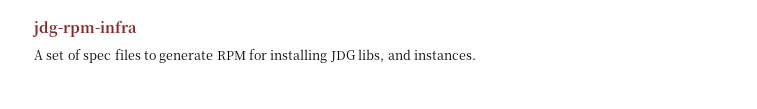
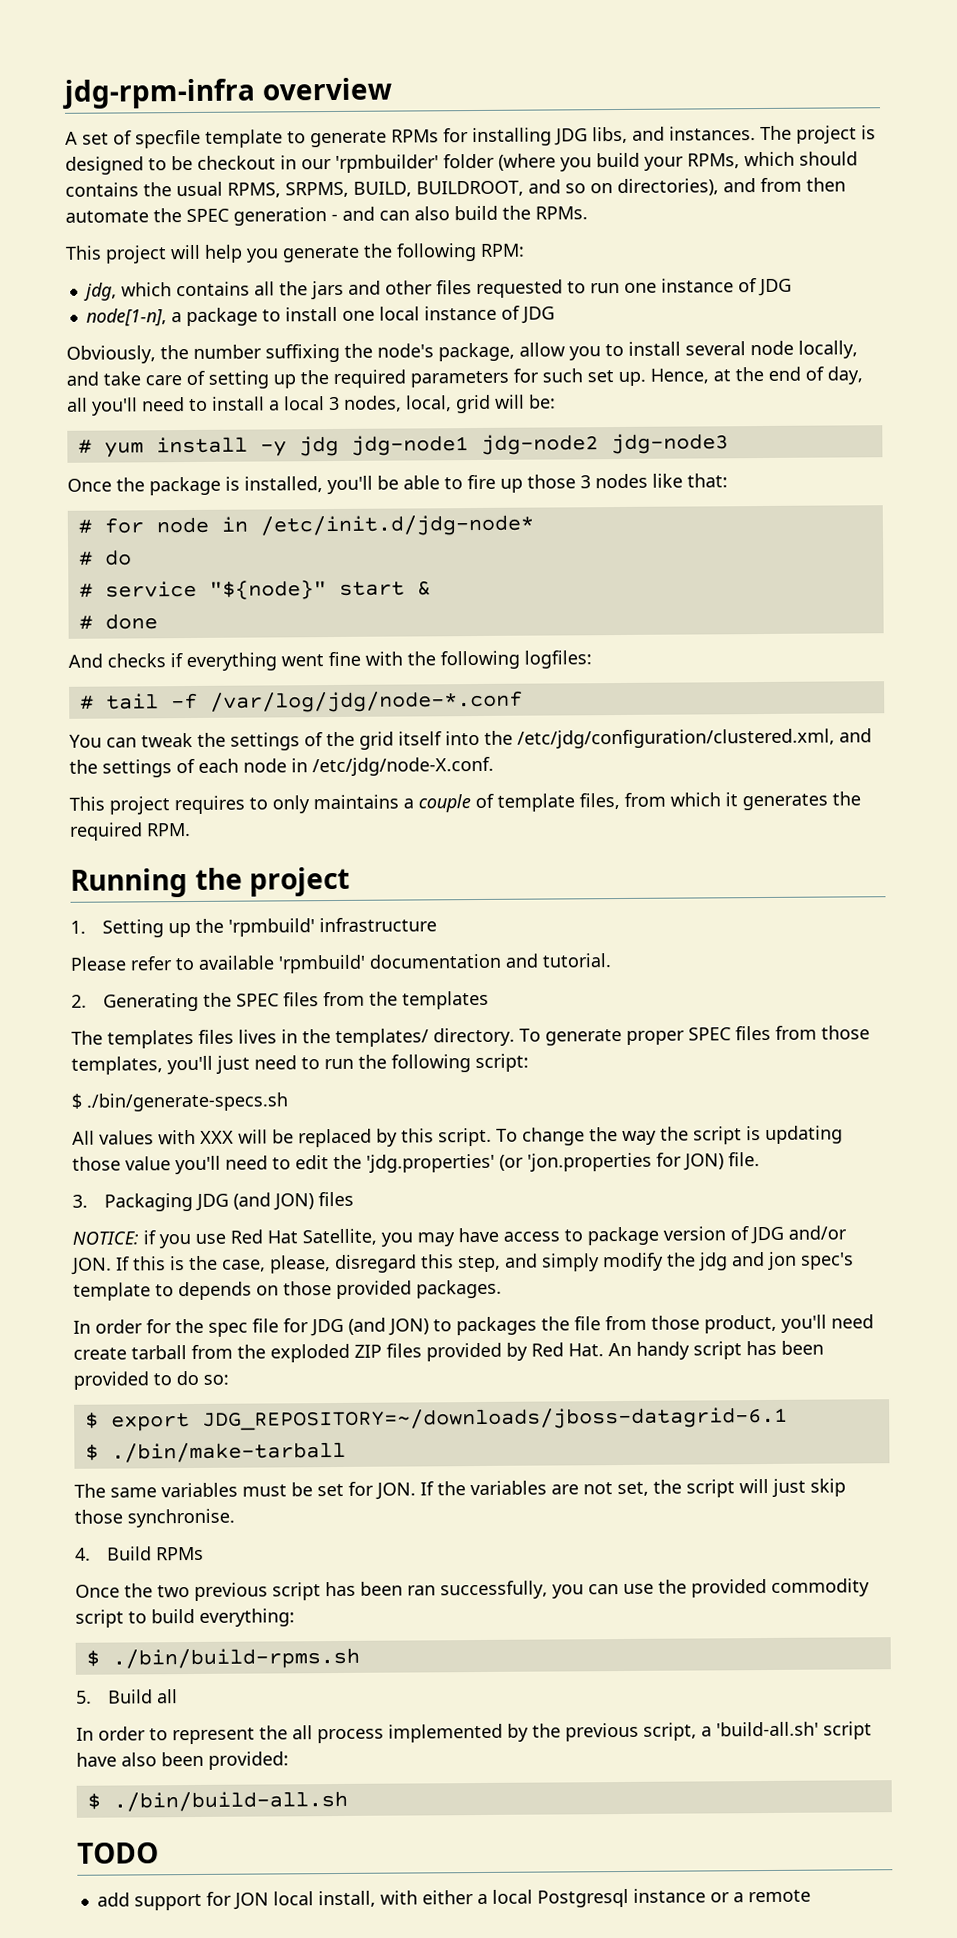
(137, 29) none -> [261,77,392,101] overview
[83,49,141,63] spec files -> [135,129,283,149] specfile template
[216,51,246,60] RPM -> [391,129,439,143] RPMs
(476, 55) none -> [760,125,876,144] [65,151,858,175] [65,177,846,198] [65,205,588,226] [65,243,525,264] [82,278,792,301] [85,305,555,327] [66,340,858,364] [66,366,863,389] [67,394,556,416] [77,433,729,458] [67,473,728,496] [77,514,534,537] [78,549,132,566] [78,580,431,600] [78,613,158,630] [68,650,592,672] [79,690,523,713] [69,728,872,751] [69,756,494,778] [69,791,861,815] [69,822,191,841] [70,866,351,898] [70,917,437,938] [70,953,611,974] [71,990,489,1012] [71,1025,870,1049] [71,1053,529,1075] [71,1092,288,1112] [72,1125,843,1148] [72,1152,760,1175] [72,1191,354,1212] [72,1225,847,1249] [71,1251,854,1275] [73,1279,502,1301] [73,1314,874,1337] [73,1340,824,1363] [73,1370,229,1390] [84,1406,788,1432] [84,1441,346,1463] [74,1478,846,1500] [74,1508,235,1528] [75,1546,204,1561] [75,1578,870,1601] [75,1608,295,1628] [85,1647,360,1670] [76,1689,178,1704] [76,1721,872,1745] [76,1751,289,1770] [86,1790,348,1812] [77,1842,159,1864] [96,1888,811,1911] The project is designed to be checkout in our 'rpmbuilder' folder (where you build your RPMs, which should contains the usual RPMS, SRPMS, BUILD, BUILDROOT, and so on directories), and from then automate the SPEC generation - and can also build the RPMs. // This project will help you generate the following RPM: // jdg, which contains all the jars and other files requested to run one instance of JDG // node[1-n], a package to install one local instance of JDG // Obviously, the number suffixing the node's package, allow you to install several node locally, and take care of setting up the required parameters for such set up. Hence, at the end of day, all you'll need to install a local 3 nodes, local, grid will be: // # yum install -y jdg jdg-node1 jdg-node2 jdg-node3 // Once the package is installed, you'll be able to fire up those 3 nodes like that: // # for node in /etc/init.d/jdg-node* // # do // # service "${node}" start & // # done // And checks if everything went fine with the following logfiles: // # tail -f /var/log/jdg/node-*.conf // You can tweak the settings of the grid itself into the /etc/jdg/configuration/clustered.xml, and the settings of each node in /etc/jdg/node-X.conf. // This project requires to only maintains a couple of template files, from which it generates the required RPM. // Running the project // 1. Setting up the 'rpmbuild' infrastructure // Please refer to available 'rpmbuild' documentation and tutorial. // 2. Generating the SPEC files from the templates // The templates files lives in the templates/ directory. To generate proper SPEC files from those templates, you'll just need to run the following script: // $ ./bin/generate-specs.sh // All values with XXX will be replaced by this script. To change the way the script is updating those value you'll need to edit the 'jdg.properties' (or 'jon.properties for JON) file. // 3. Packaging JDG (and JON) files // NOTICE: if you use Red Hat Satellite, you may have access to package version of JDG and/or JON. If this is the case, please, disregard this step, and simply modify the jdg and jon spec's template to depends on those provided packages. // In order for the spec file for JDG (and JON) to packages the file from those product, you'll need create tarball from the exploded ZIP files provided by Red Hat. An handy script has been provided to do so: // $ export JDG_REPOSITORY=~/downloads/jboss-datagrid-6.1 // $ ./bin/make-tarball // The same variables must be set for JON. If the variables are not set, the script will just skip those synchronise. // 4. Build RPMs // Once the two previous script has been ran successfully, you can use the provided commodity script to build everything: // $ ./bin/build-rpms.sh // 5. Build all // In order to represent the all process implemented by the previous script, a 'build-all.sh' script have also been provided: // $ ./bin/build-all.sh // TODO // add support for JON local install, with either a local Postgresql instance or a remote

